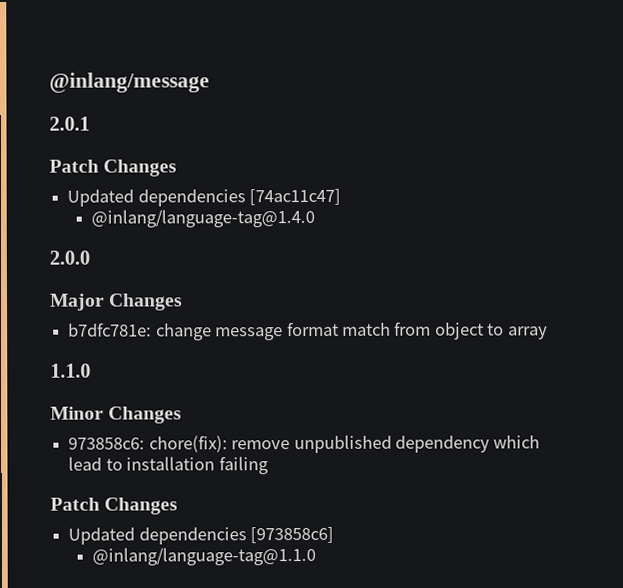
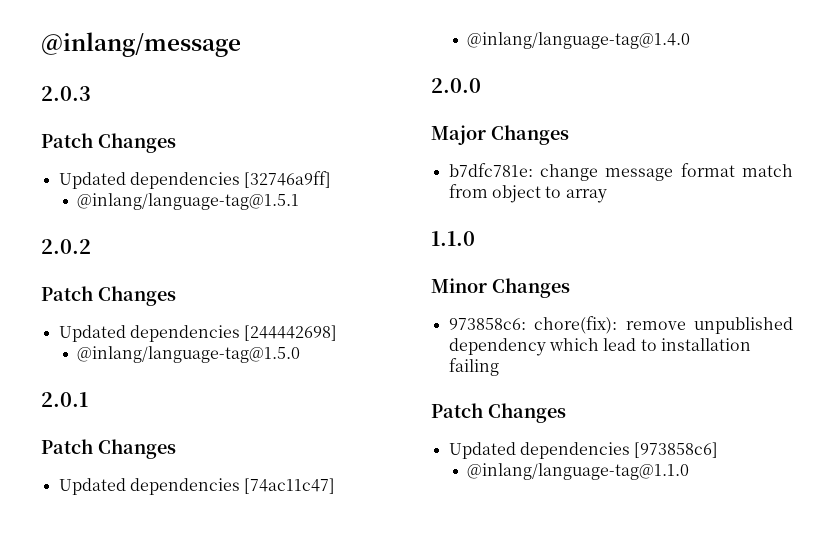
(210, 82) none -> [41,86,91,101] [41,133,176,153] [58,171,332,189] [77,193,300,210] [41,239,91,254] [41,286,176,306] [58,325,338,342] [77,346,301,363] // 2.0.3 // Patch Changes // Updated dependencies [32746a9ff] // @inlang/language-tag@1.5.1 // 2.0.2 // Patch Changes // Updated dependencies [244442698] // @inlang/language-tag@1.5.0

